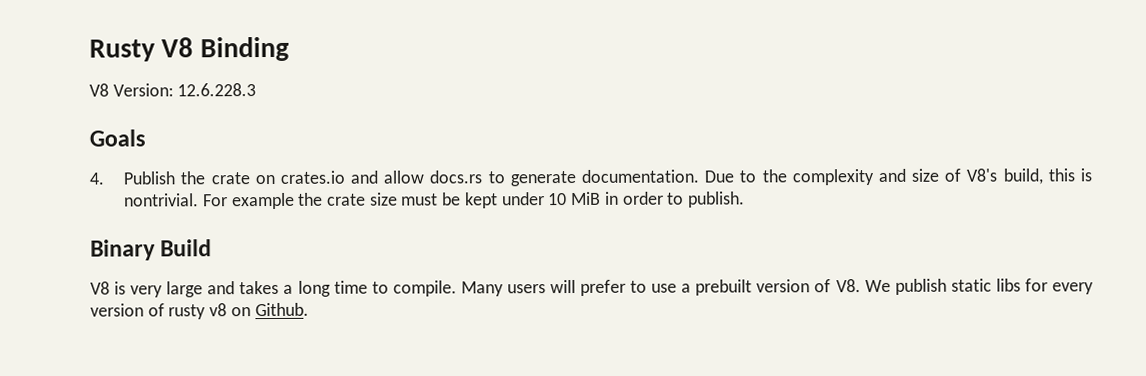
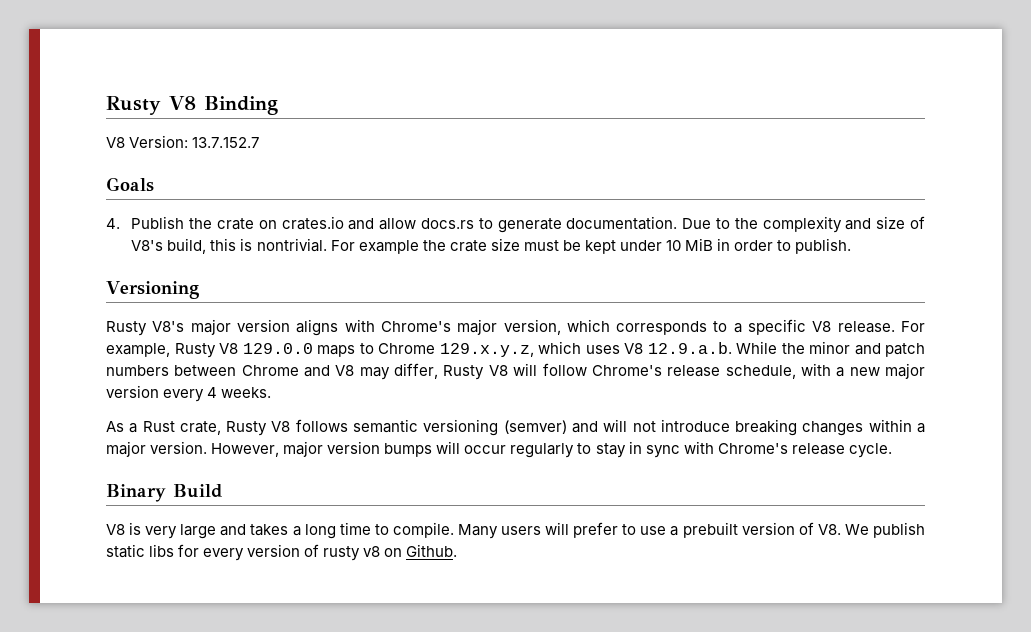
[177,83,257,97] 12.6.228.3 -> [192,137,260,148] 13.7.152.7
(745, 199) none -> [106,281,199,299] [106,319,925,336] [106,341,925,358] [106,363,926,380] [106,385,272,402] [106,419,925,436] [106,441,892,458] // Versioning // Rusty V8's major version aligns with Chrome's major version, which corresponds to a specific V8 release. For example, Rusty V8 129.0.0 maps to Chrome 129.x.y.z, which uses V8 12.9.a.b. While the minor and patch numbers between Chrome and V8 may differ, Rusty V8 will follow Chrome's release schedule, with a new major version every 4 weeks. // As a Rust crate, Rusty V8 follows semantic versioning (semver) and will not introduce breaking changes within a major version. However, major version bumps will occur regularly to stay in sync with Chrome's release cycle.

